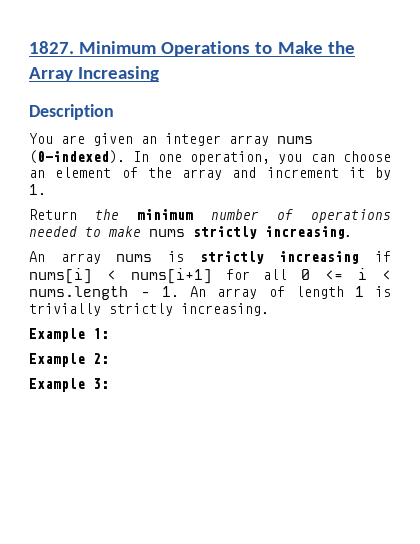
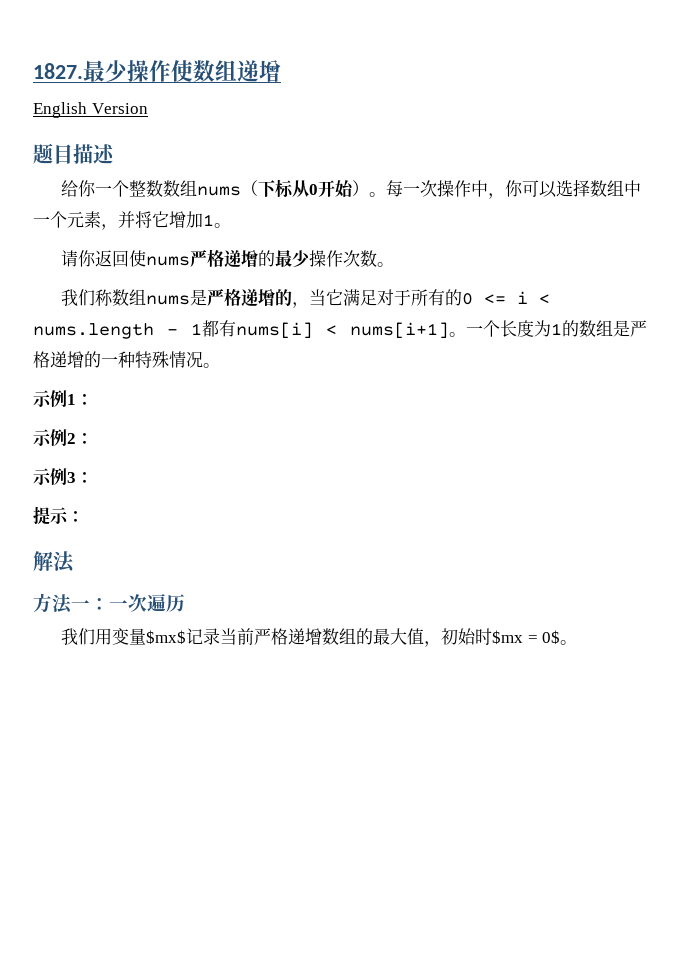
[79,41,355,57] [29,66,160,82] [29,104,114,120] [29,133,313,146] [29,150,391,165] [29,167,391,180] [29,184,46,195] [29,209,391,223] [29,226,353,239] [29,251,391,264] [29,268,288,284] Minimum Operations to Make the Array Increasing // Description // You are given an integer array nums (0-indexed). In one operation, you can choose an element of the array and increment it by 1. // Return the minimum number of operations needed to make nums strictly increasing. // An array nums is strictly increasing if nums[i] < nums[i+1] for all -> [83,60,281,82] [33,102,148,118] [33,143,115,164] [61,179,642,199] [33,211,231,230] [61,249,395,268] [61,288,463,308] 最少操作使数组递增 // English Version // 题目描述 // 给你一个整数数组nums（下标从0开始）。每一次操作中，你可以选择数组中一个元素，并将它增加1。 // 请你返回使nums严格递增的最少操作次数。 // 我们称数组nums是严格递增的，当它满足对于所有的
[162,286,391,299] [29,303,269,316] [29,328,109,342] [29,353,109,367] [29,378,109,392] 1. An array of length 1 is trivially strictly increasing. // Example 1: // Example 2: // Example 3: -> [191,320,647,339] [33,351,220,369] [33,390,93,407] [33,429,93,446] [33,468,93,485] [33,506,84,525] [33,551,75,573] [33,593,185,614] [61,628,578,647] 1都有nums[i] < nums[i+1]。一个长度为1的数组是严格递增的一种特殊情况。 // 示例1： // 示例2： // 示例3： // 提示： // 解法 // 方法一：一次遍历 // 我们用变量$mx$记录当前严格递增数组的最大值，初始时$mx = 0$。

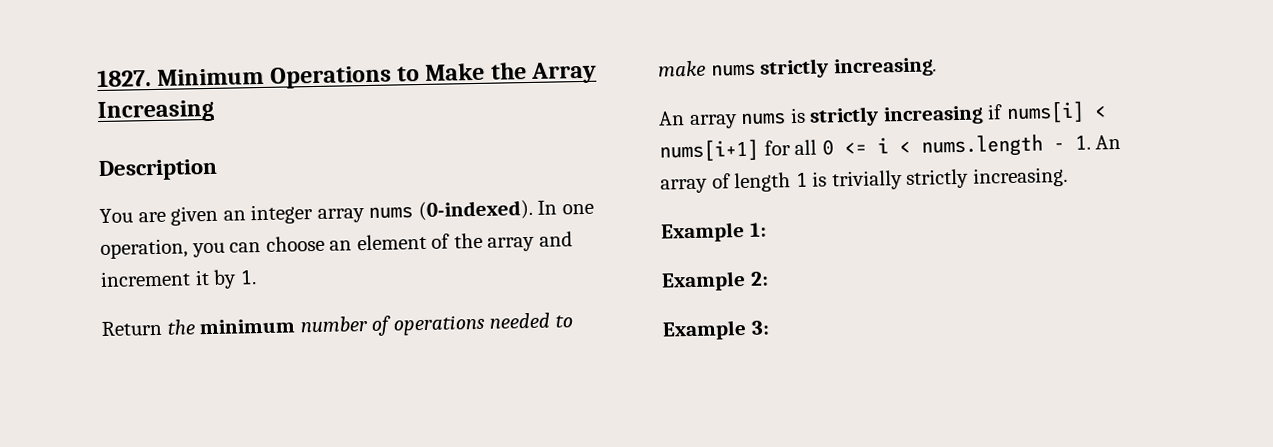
[83,60,281,82] [33,102,148,118] [33,143,115,164] [61,179,642,199] [33,211,231,230] [61,249,395,268] [61,288,463,308] 最少操作使数组递增 // English Version // 题目描述 // 给你一个整数数组nums（下标从0开始）。每一次操作中，你可以选择数组中一个元素，并将它增加1。 // 请你返回使nums严格递增的最少操作次数。 // 我们称数组nums是严格递增的，当它满足对于所有的 -> [157,61,598,89] [97,99,215,124] [98,158,218,182] [99,199,594,226] [100,231,573,260] [100,269,257,289] [101,312,573,337] [657,57,938,79] [658,100,1107,129] [659,138,818,163] Minimum Operations to Make the Array Increasing // Description // You are given an integer array nums (0-indexed). In one operation, you can choose an element of the array and increment it by 1. // Return the minimum number of operations needed to make nums strictly increasing. // An array nums is strictly increasing if nums[i] < nums[i+1] for all
[191,320,647,339] [33,351,220,369] [33,390,93,407] [33,429,93,446] [33,468,93,485] [33,506,84,525] [33,551,75,573] [33,593,185,614] [61,628,578,647] 1都有nums[i] < nums[i+1]。一个长度为1的数组是严格递增的一种特殊情况。 // 示例1： // 示例2： // 示例3： // 提示： // 解法 // 方法一：一次遍历 // 我们用变量$mx$记录当前严格递增数组的最大值，初始时$mx = 0$。 -> [1074,134,1122,150] [660,166,1068,194] [661,221,767,243] [661,270,769,292] [662,319,770,341] 1. An array of length 1 is trivially strictly increasing. // Example 1: // Example 2: // Example 3:

